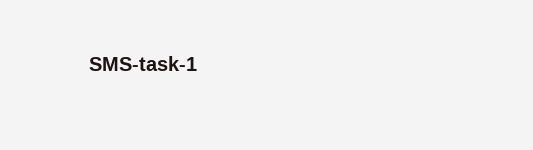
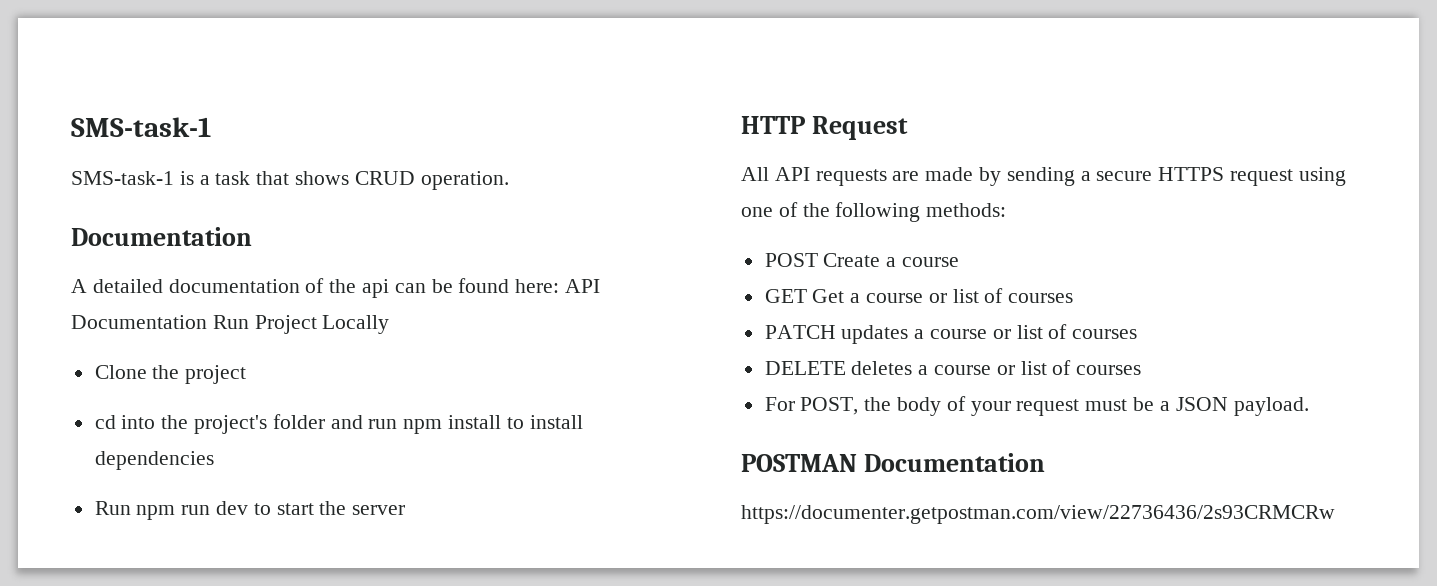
[89,56,197,71] SMS-task-1 -> [71,117,211,137] [71,171,509,190] [71,227,252,246] [71,278,601,298] [71,315,390,334] [94,365,247,384] [94,414,583,434] [94,451,214,470] [94,501,406,520] [741,116,909,140] [741,167,1346,186] [741,202,1007,222] [764,253,960,267] [764,288,1074,303] [764,324,1138,344] [764,360,1142,375] [764,396,1309,416] [741,453,1046,472] [741,505,1335,524] SMS-task-1 // SMS-task-1 is a task that shows CRUD operation. // Documentation // A detailed documentation of the api can be found here: API Documentation Run Project Locally // Clone the project // cd into the project's folder and run npm install to install dependencies // Run npm run dev to start the server // HTTP Request // All API requests are made by sending a secure HTTPS request using one of the following methods: // POST Create a course // GET Get a course or list of courses // PATCH updates a course or list of courses // DELETE deletes a course or list of courses // For POST, the body of your request must be a JSON payload. // POSTMAN Documentation // https://documenter.getpostman.com/view/22736436/2s93CRMCRw

